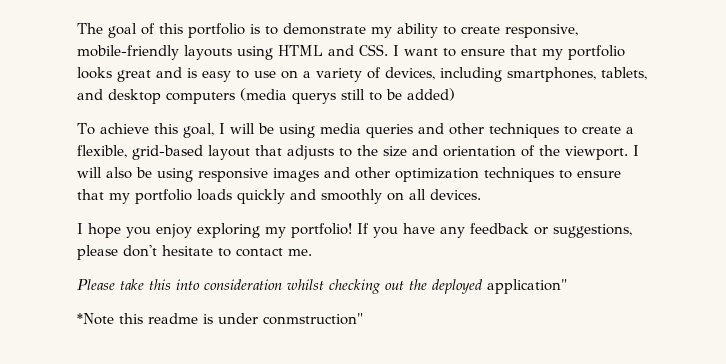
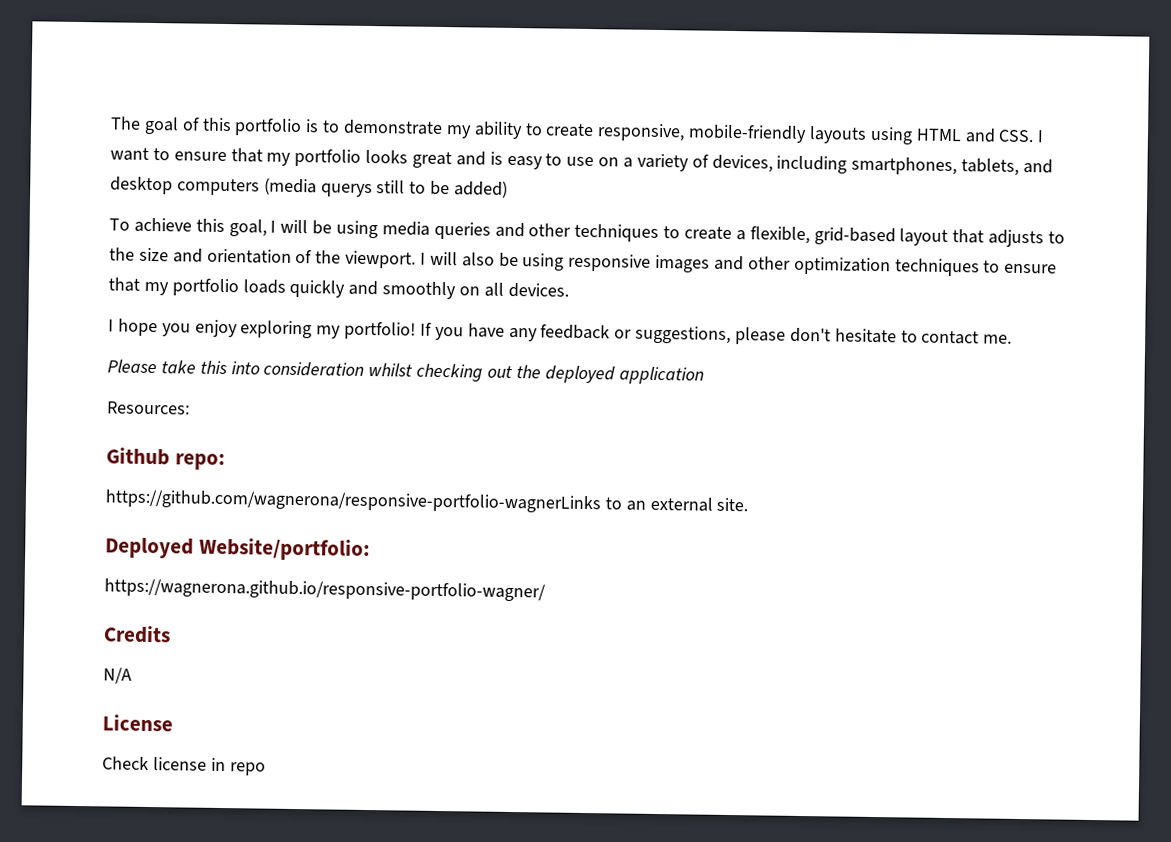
[487,279,567,294] [77,313,363,325] application" // *Note this readme is under conmstruction" -> [618,366,704,385] [107,401,190,415] [106,447,225,471] [105,489,749,514] [105,537,370,562] [104,578,546,602] [103,625,171,644] [103,667,132,684] [102,714,173,732] [102,756,266,776] application // Resources: // Github repo: // https://github.com/wagnerona/responsive-portfolio-wagnerLinks to an external site. // Deployed Website/portfolio: // https://wagnerona.github.io/responsive-portfolio-wagner/ // Credits // N/A // License // Check license in repo

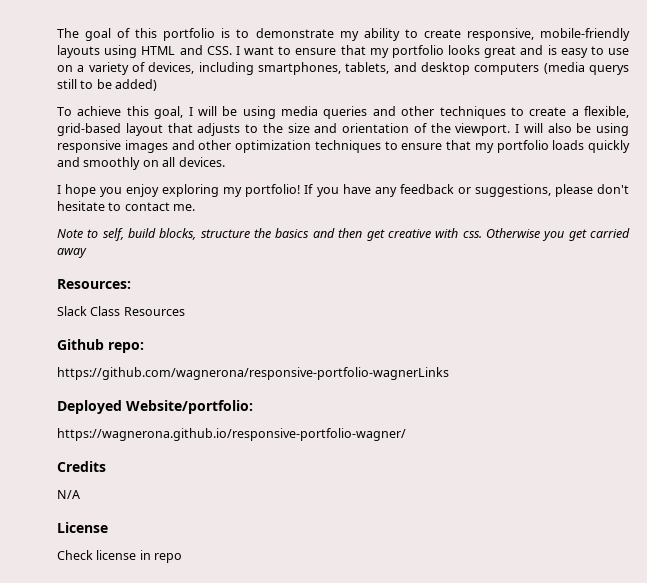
[107,359,704,385] [107,401,190,415] Please take this into consideration whilst checking out the deployed application // Resources: -> [57,228,631,241] [57,248,87,258] [57,279,131,289] [57,306,185,316] Note to self, build blocks, structure the basics and then get creative with css. Otherwise you get carried away // Resources: // Slack Class Resources
[604,496,749,512] to an external site. -> (449, 373) none

